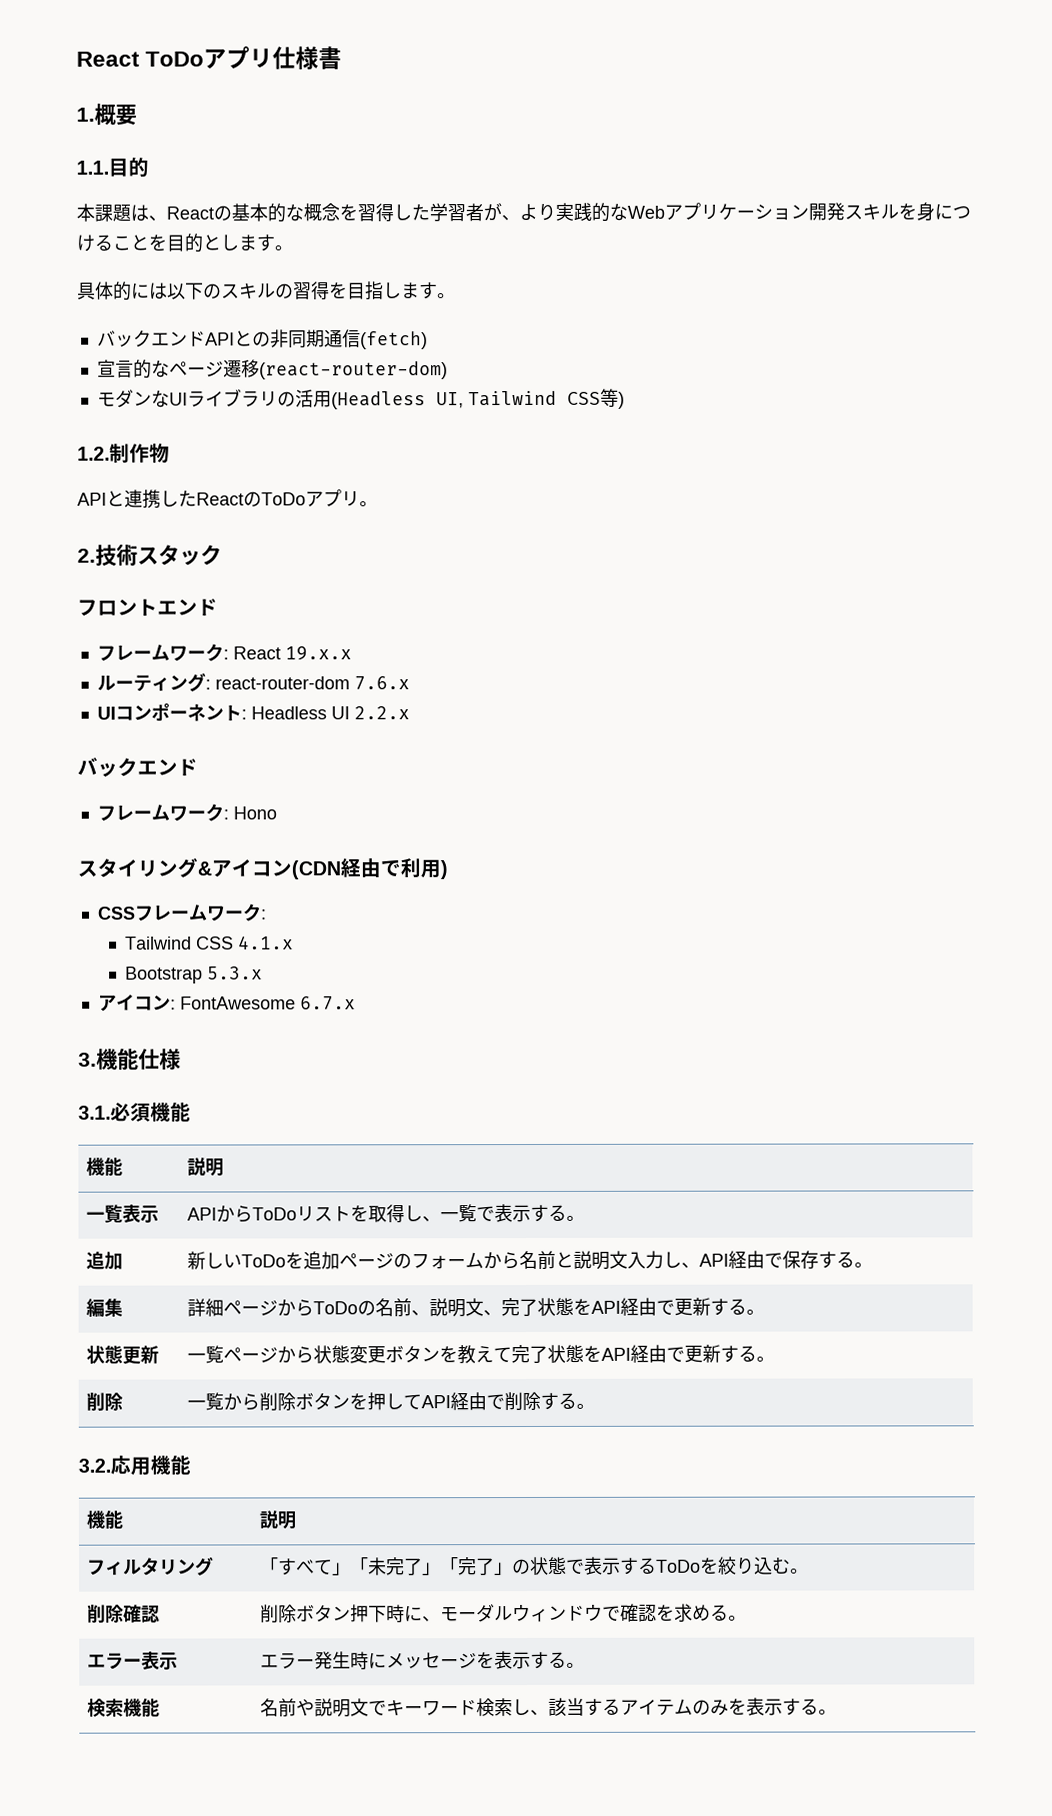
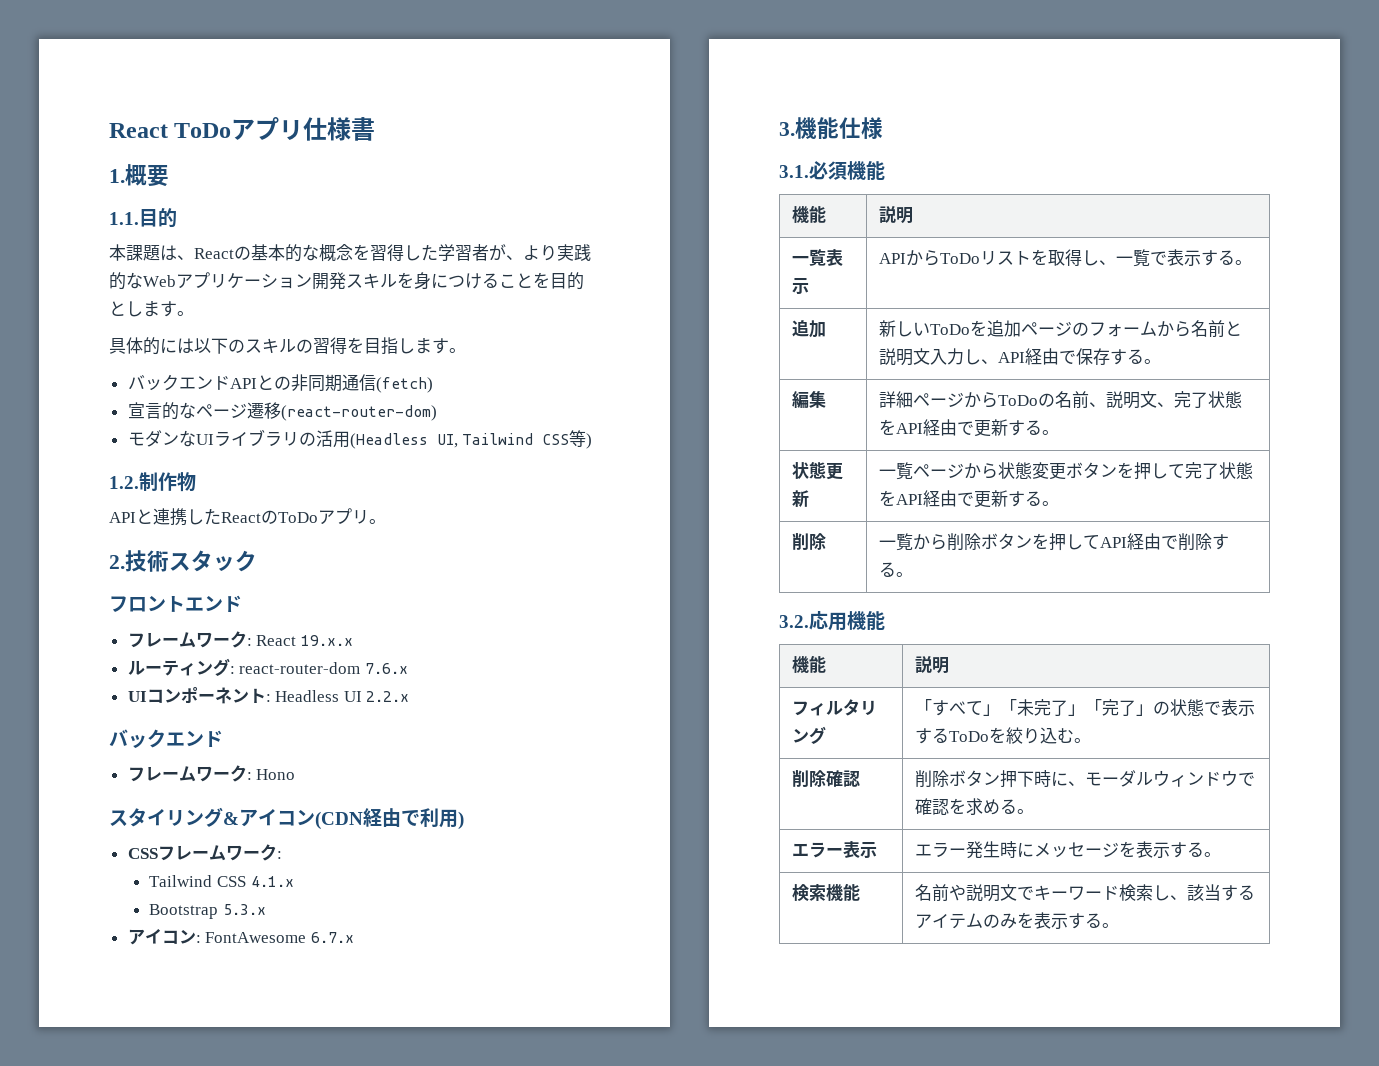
[456,1345,494,1365] 教え -> [1134,462,1169,480] 押し

